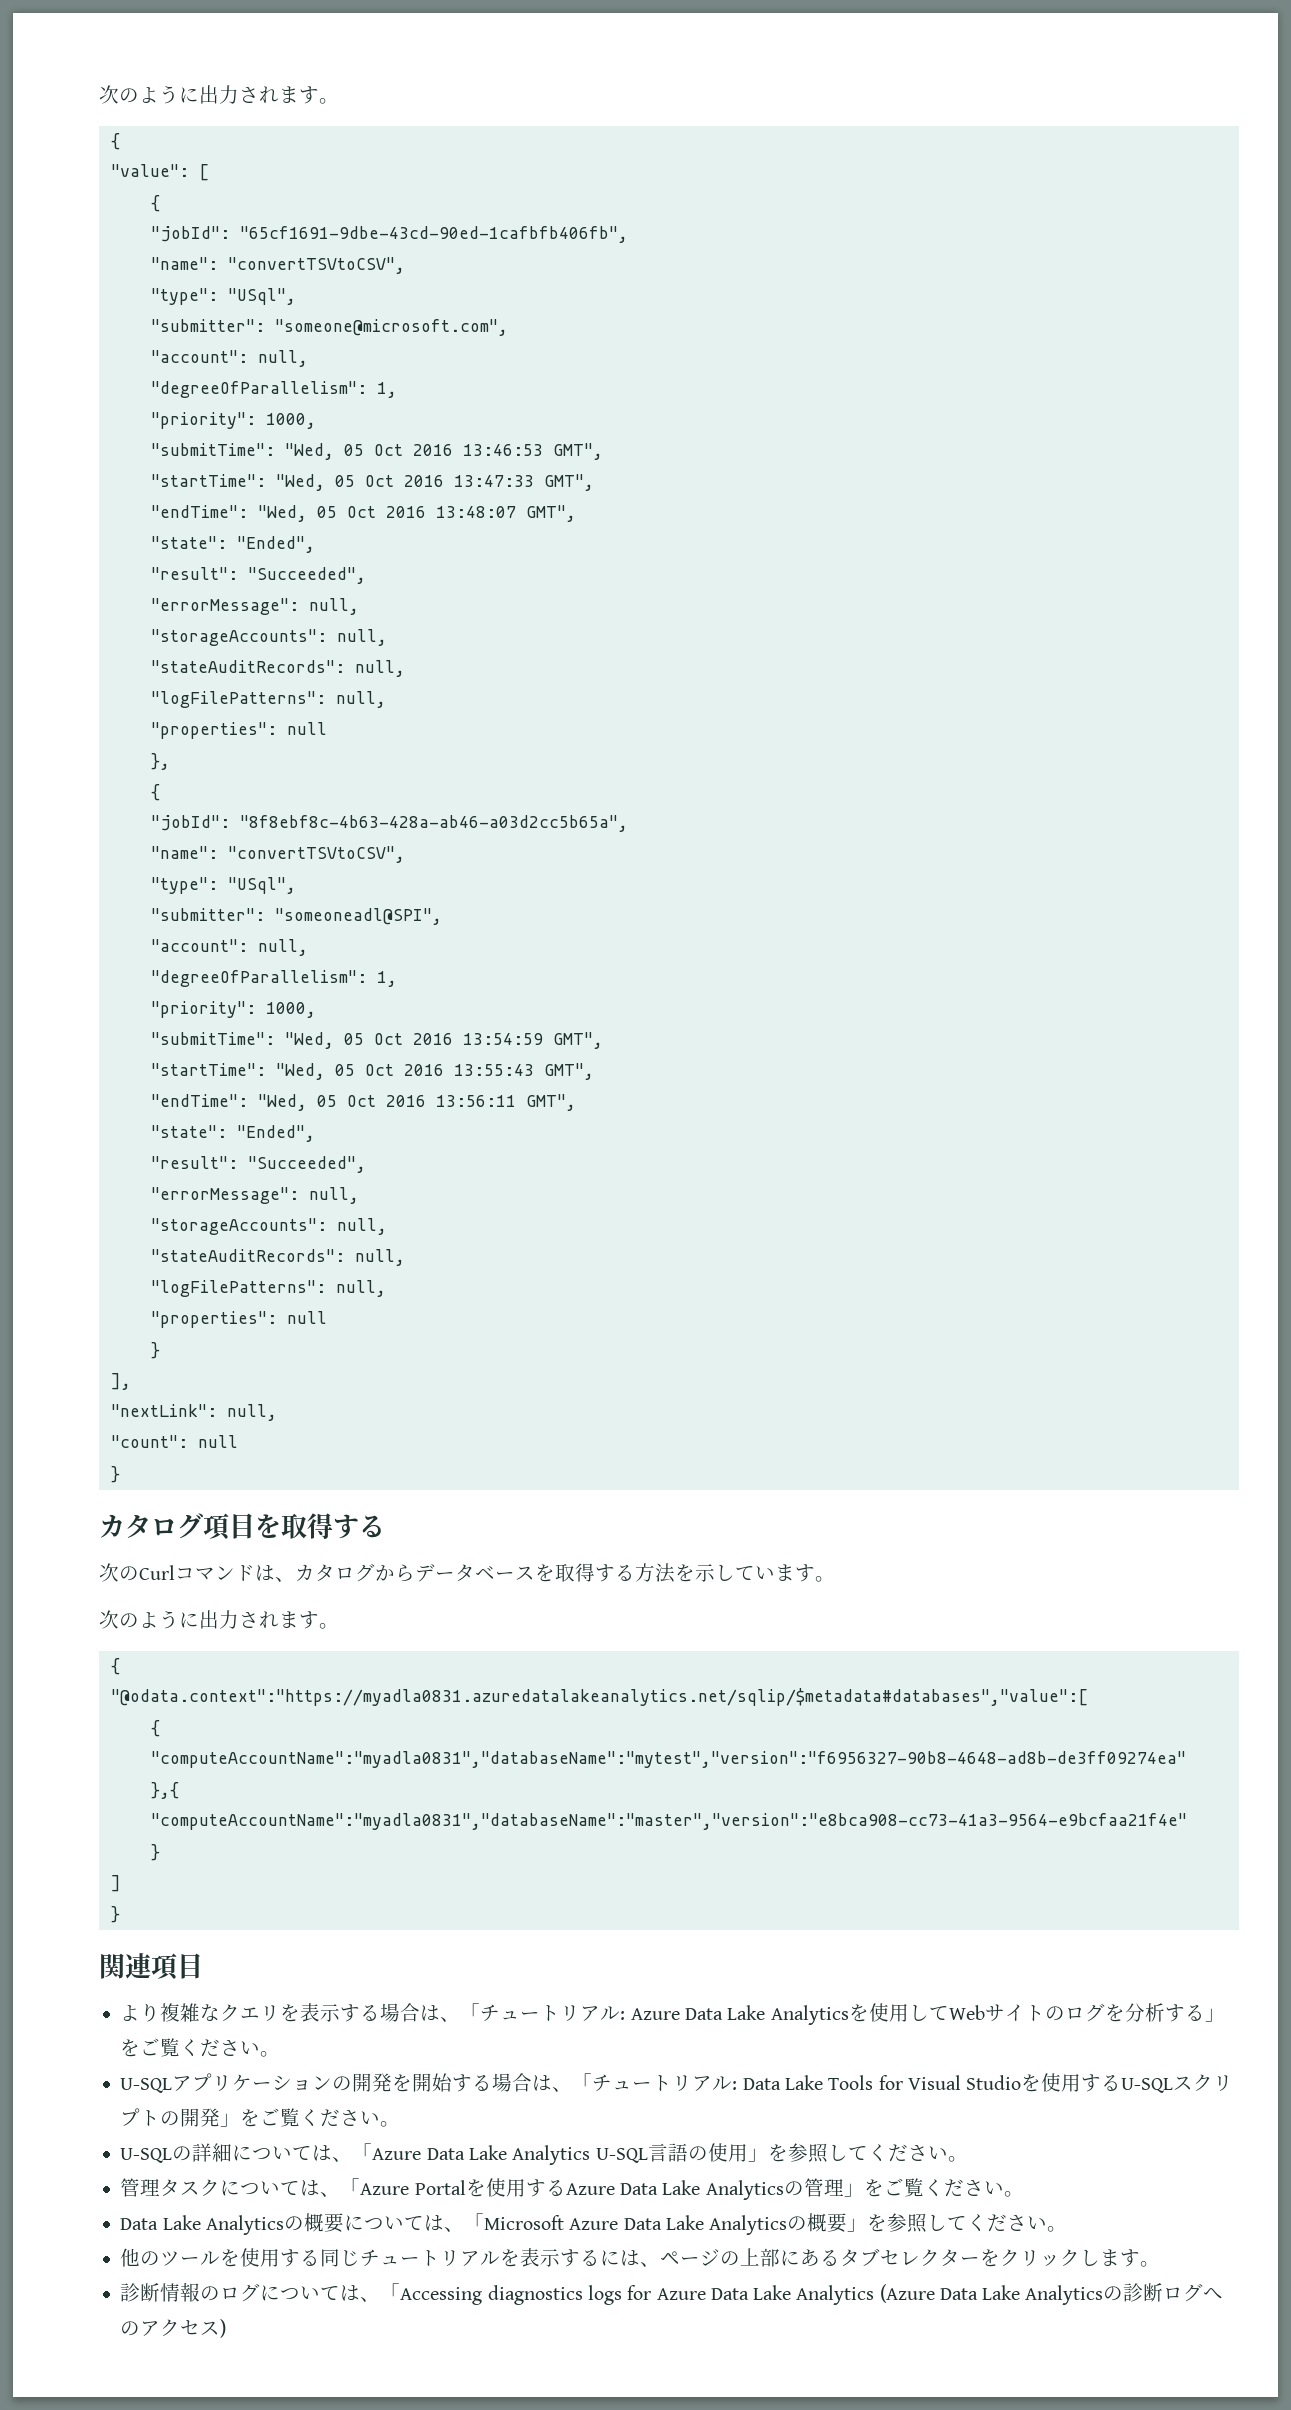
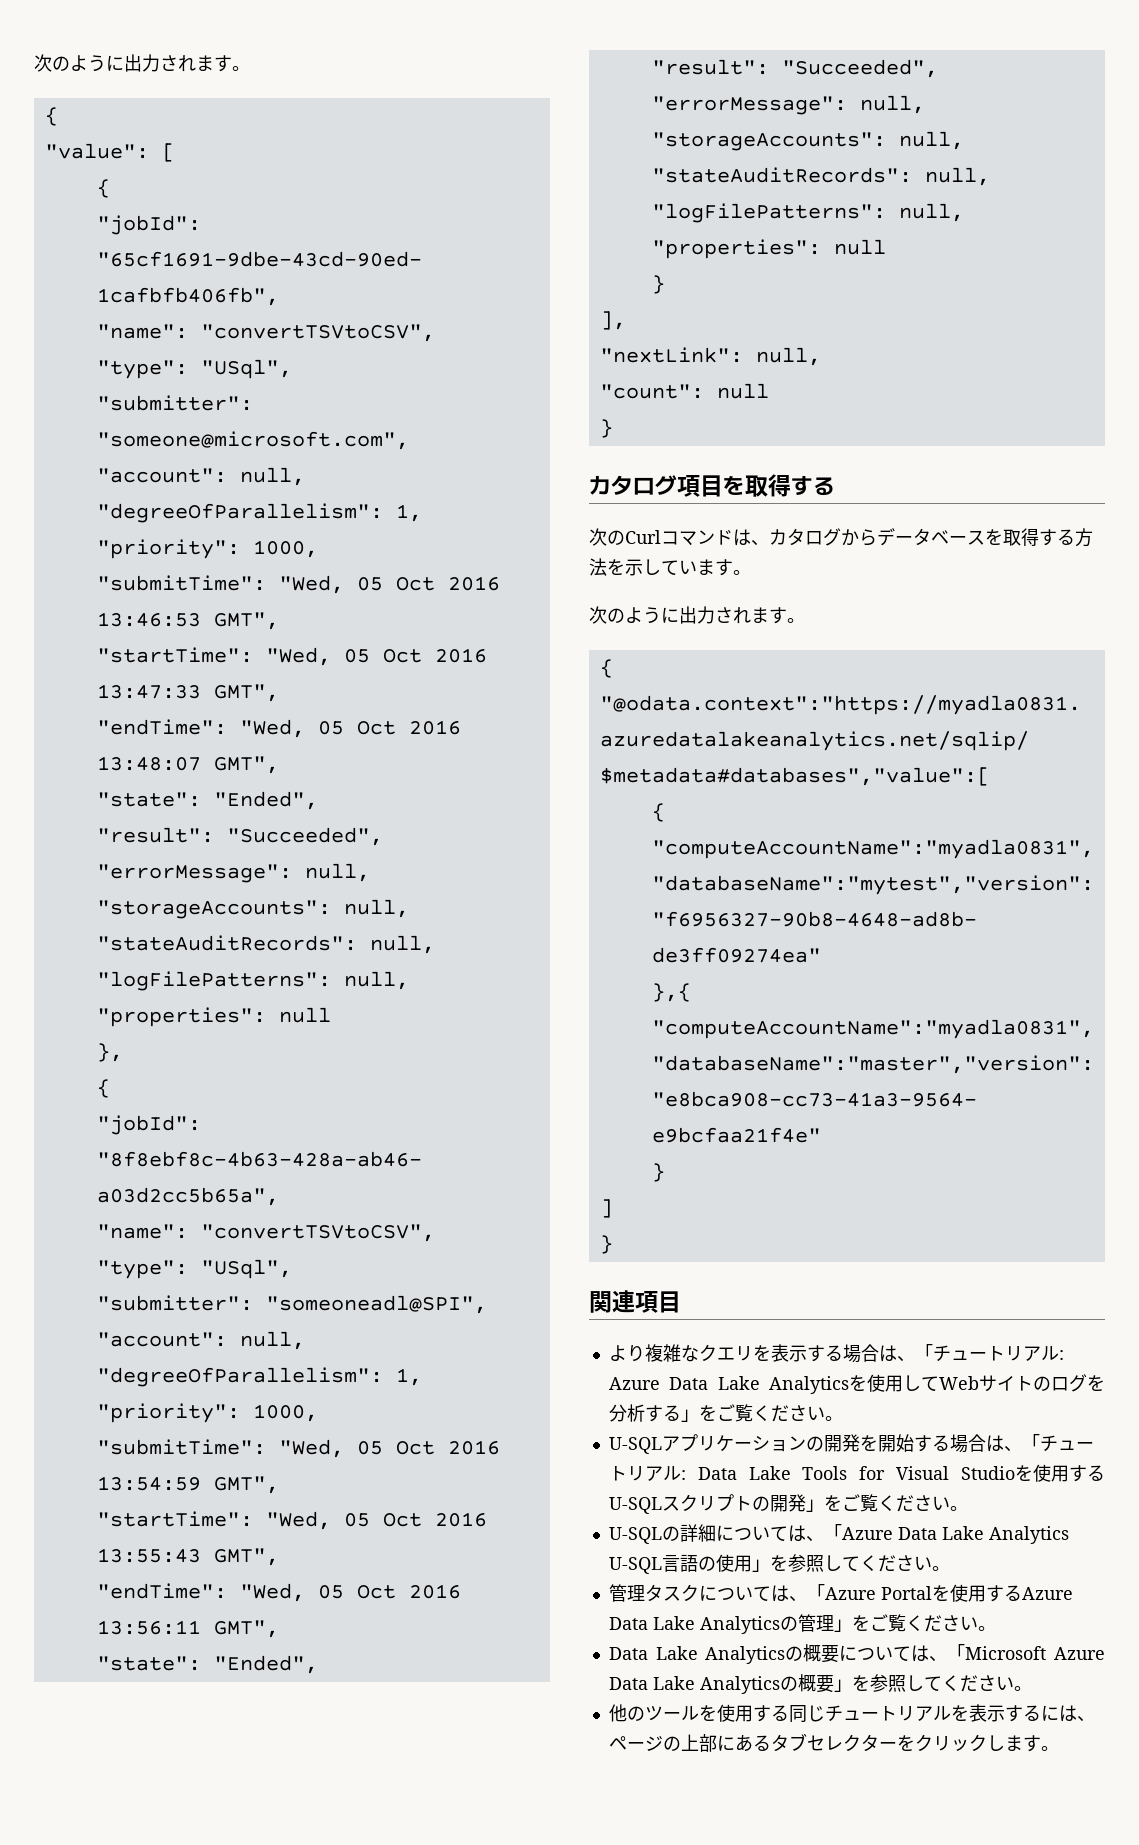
[120,2282,1224,2305] [120,2319,227,2338] // 診断情報のログについては、「Accessing diagnostics logs for Azure Data Lake Analytics (Azure Data Lake Analyticsの診断ログへのアクセス) -> (1059, 1748) none

